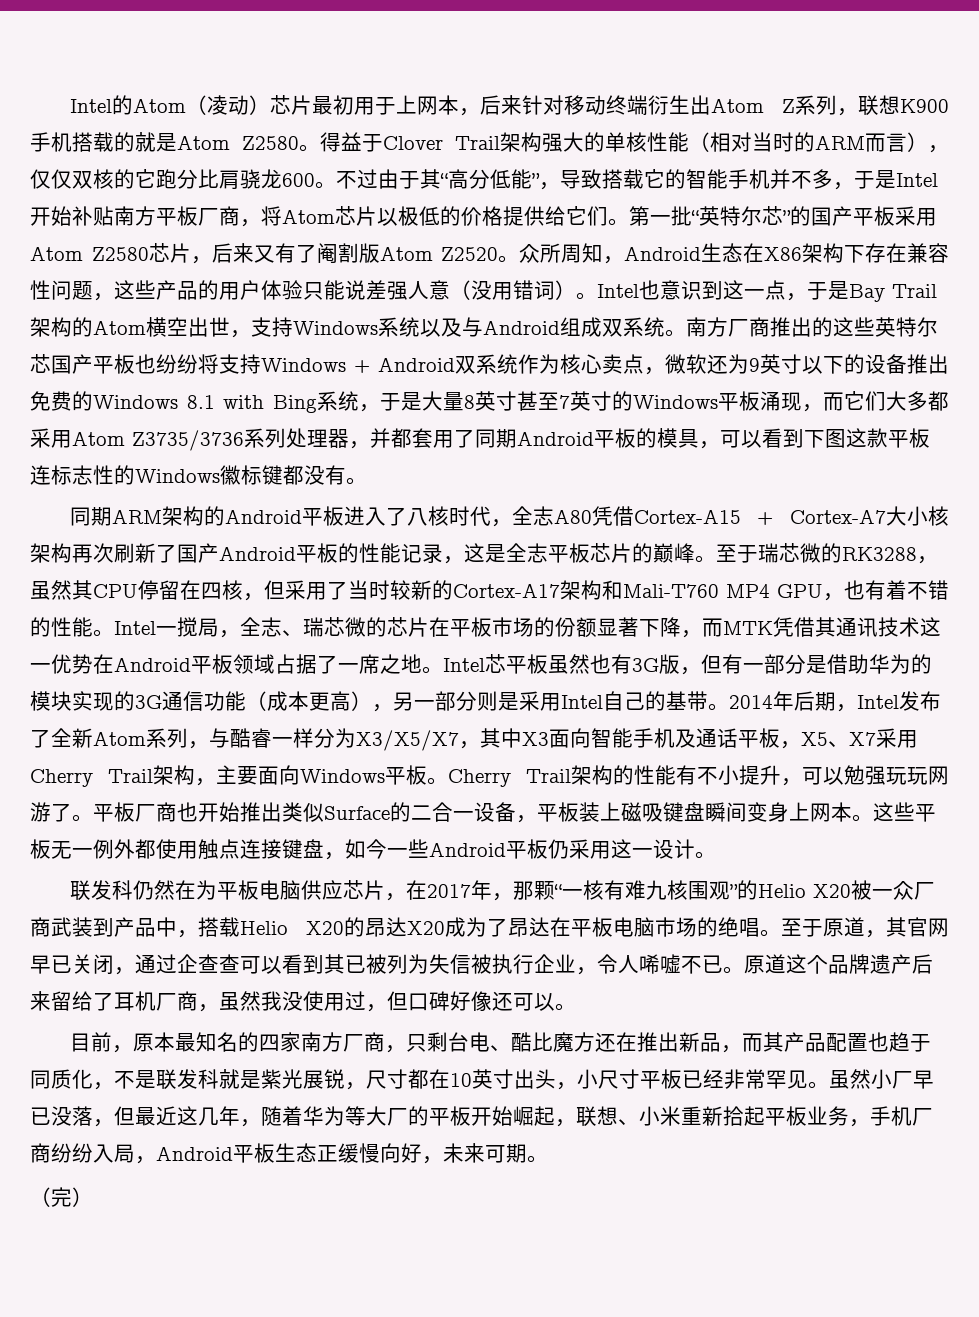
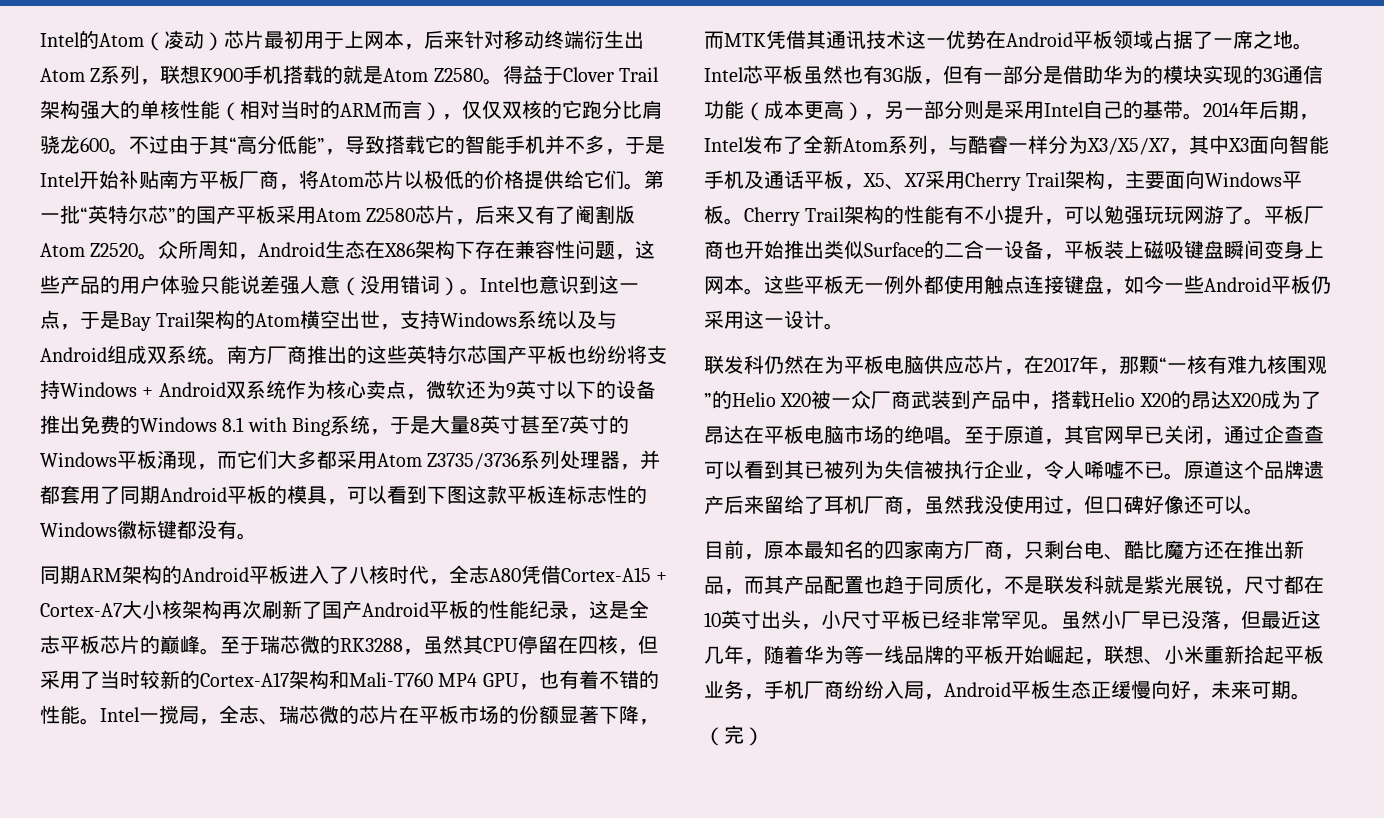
[401,543,422,563] 记 -> [529,600,549,619] 纪
[366,1106,408,1126] 大厂 -> [864,645,944,664] 一线品牌

